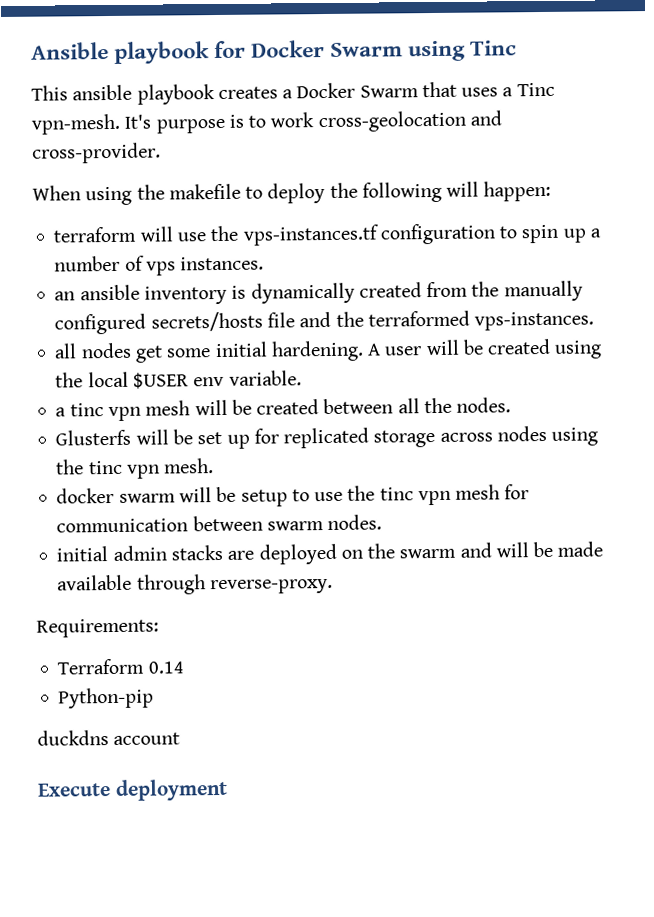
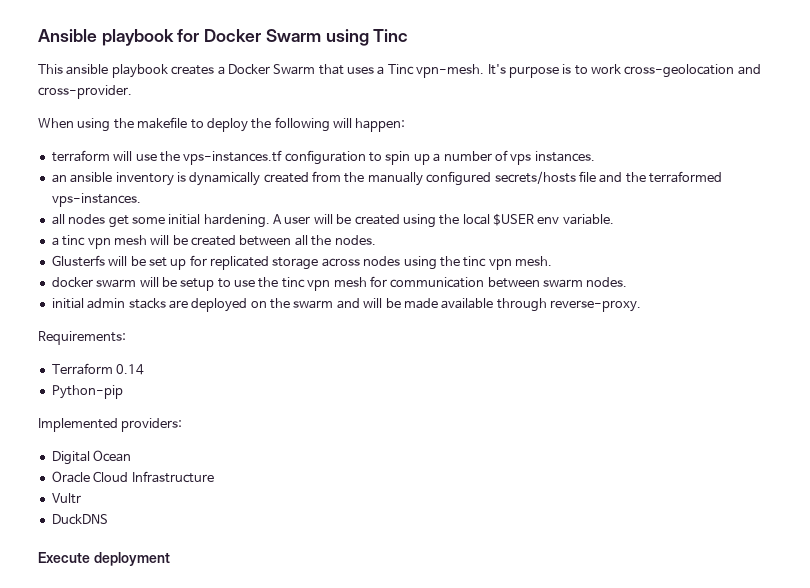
[37,730,181,746] duckdns account -> [38,418,183,432] [51,450,132,465] [51,471,214,483] [51,493,81,504] [51,514,108,525] Implemented providers: // Digital Ocean // Oracle Cloud Infrastructure // Vultr // DuckDNS

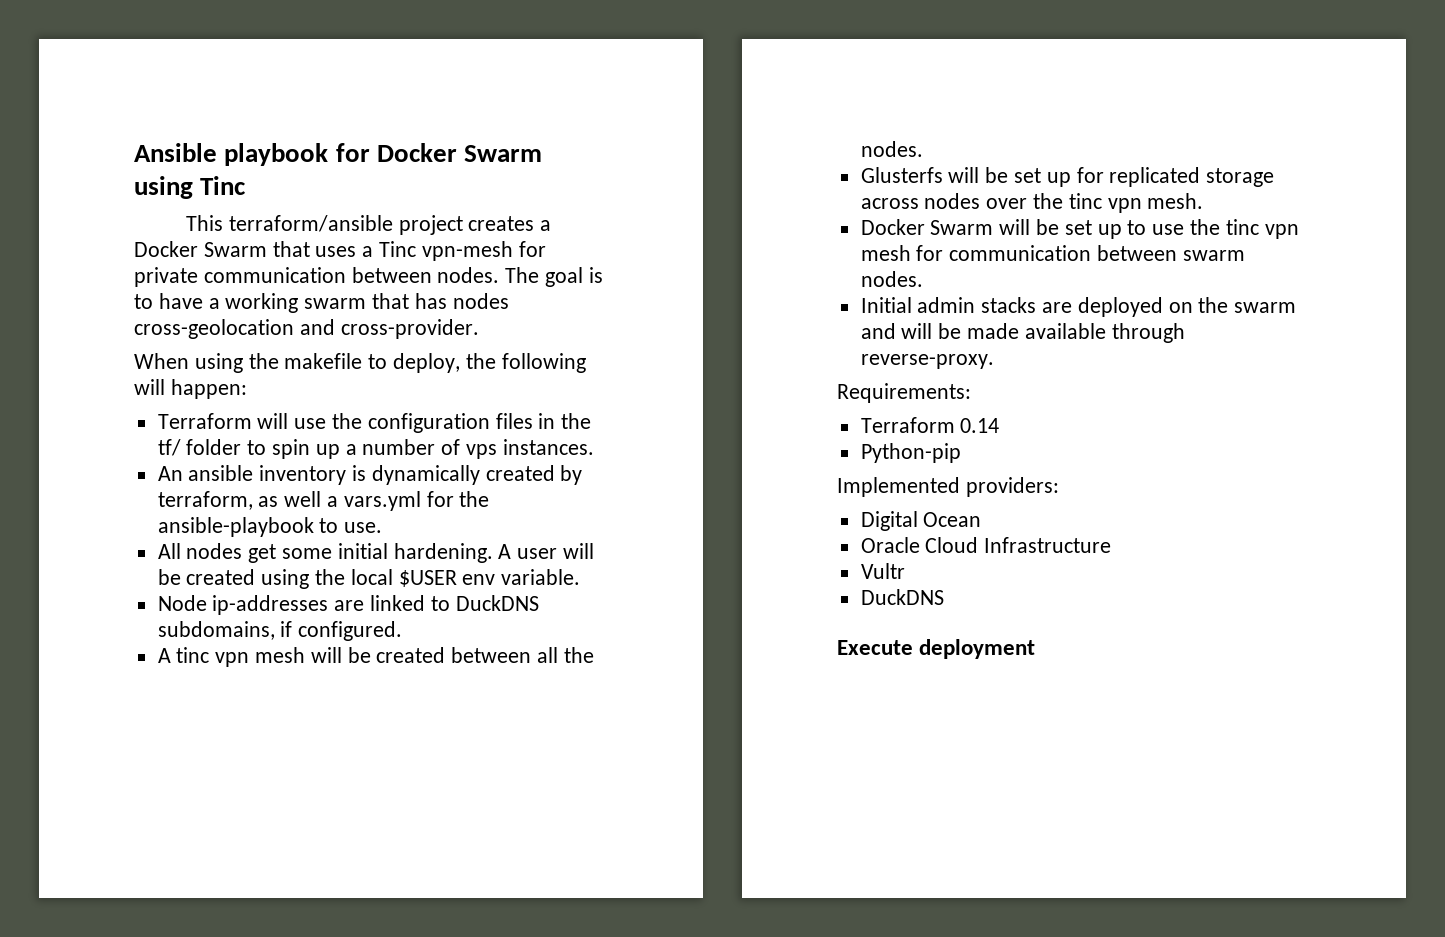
[66,64,168,78] ansible playbook -> [228,215,463,235] terraform/ansible project
[416,64,621,78] vpn-mesh. It's purpose is to work -> [421,241,546,261] [134,267,603,287] [134,293,509,313] vpn-mesh for private communication between nodes. The goal is to have a working swarm that has nodes
[206,118,248,132] deploy -> [393,353,461,373] deploy,
[51,150,110,162] terraform -> [157,413,252,429] Terraform
[183,150,366,165] vps-instances.tf configuration -> [367,413,592,433] [157,439,242,456] configuration files in the tf/ folder
[51,174,67,183] an -> [157,466,183,481] An
[312,171,722,186] [51,193,141,207] [51,214,65,225] from the manually configured secrets/hosts file and the terraformed vps-instances. // all -> [560,465,583,485] [157,491,490,511] [157,517,383,537] [157,543,181,559] by terraform, as well a vars.yml for the ansible-playbook to use. // All
[51,237,59,246] a -> [157,595,539,615] [157,621,403,641] [157,648,171,663] Node ip-addresses are linked to DuckDNS subdomains, if configured. // A
[403,256,437,270] using -> [986,198,1028,209] over
[51,277,215,291] docker swarm will be setup -> [860,219,1122,239] Docker Swarm will be set up
[51,298,84,309] initial -> [860,297,912,313] Initial

